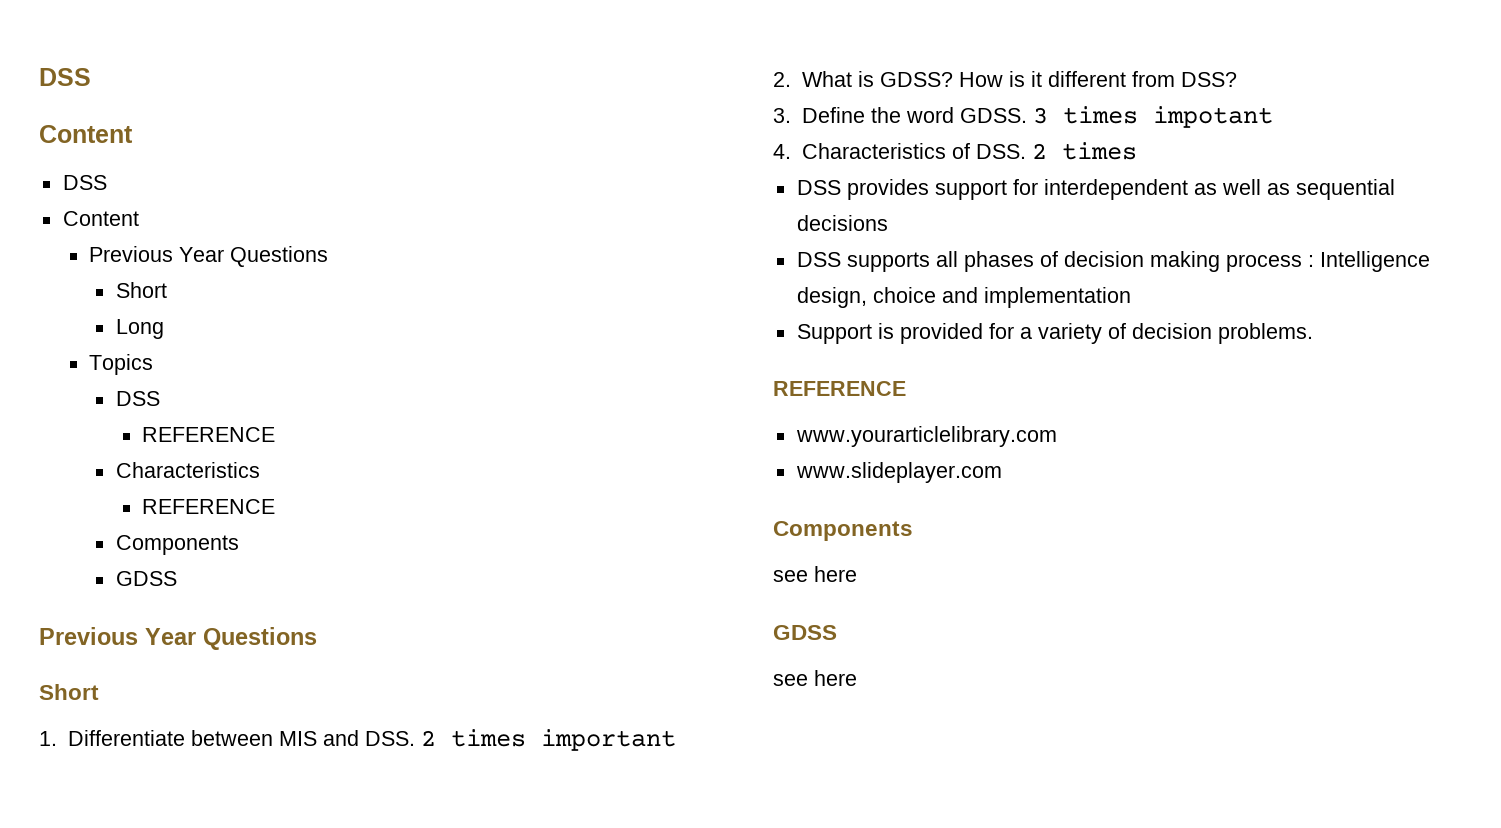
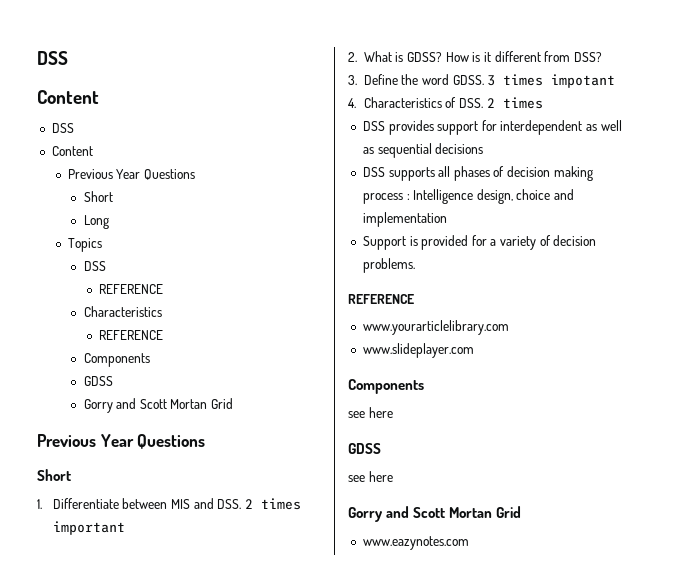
(177, 578) none -> [83,398,234,413] // Gorry and Scott Mortan Grid
(857, 678) none -> [348,506,522,522] [362,536,469,550] // Gorry and Scott Mortan Grid // www.eazynotes.com

